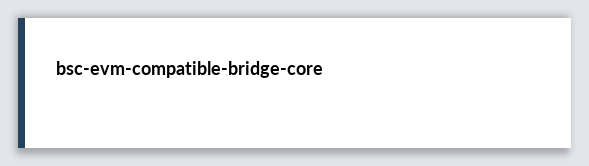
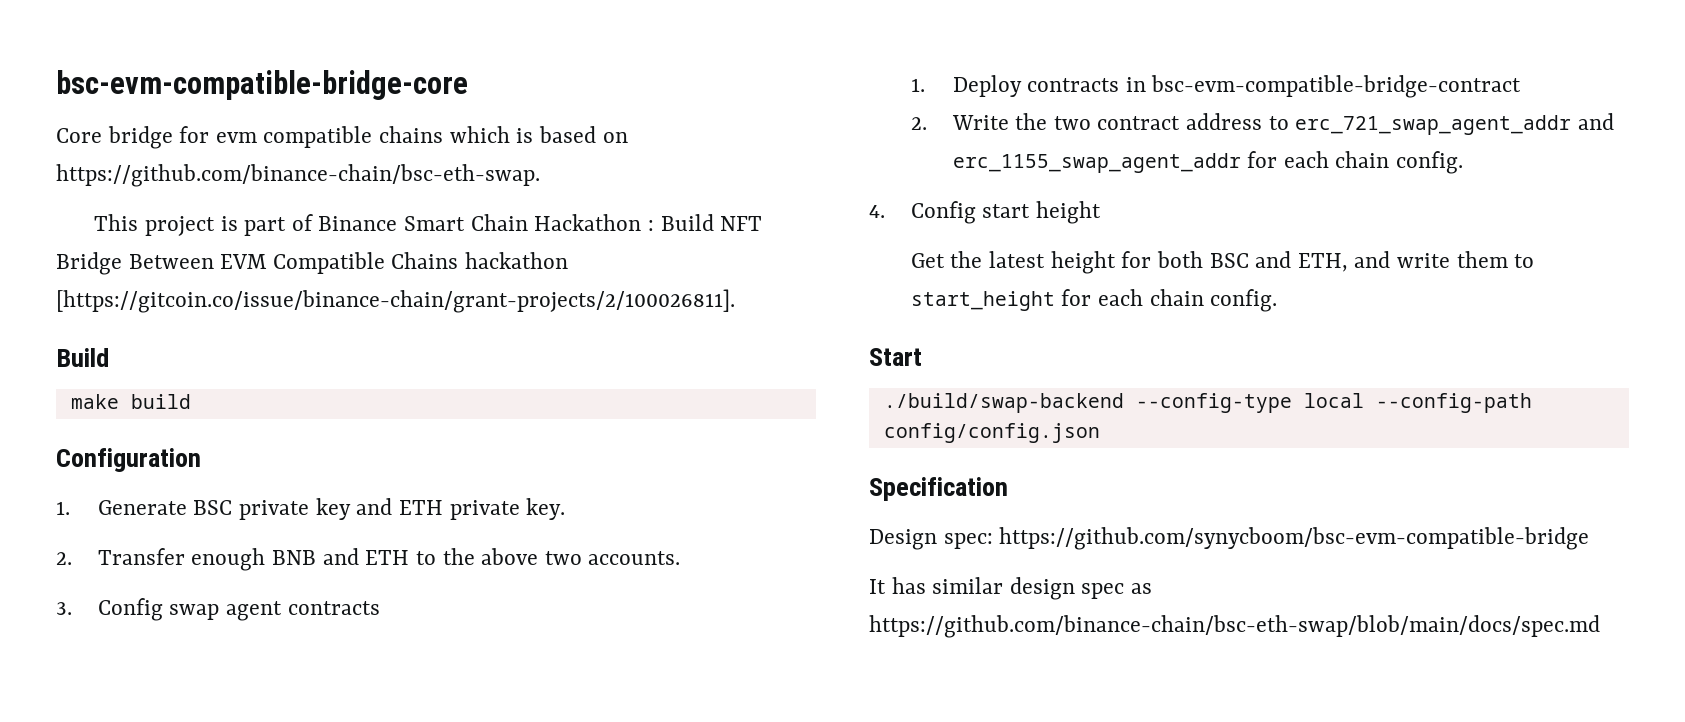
(323, 69) none -> [56,126,628,149] [56,164,540,187] [94,214,763,236] [56,252,569,275] [56,289,735,313] [56,348,109,367] [70,394,191,409] [56,448,201,472] [56,498,566,520] [56,548,681,571] [56,598,380,621] [910,75,1522,98] [910,113,1614,135] [952,151,1464,174] [869,201,1102,224] [910,251,1535,274] [910,289,1278,312] [869,348,922,366] [883,393,1532,413] [883,423,1100,443] [869,477,1008,501] [869,527,1590,550] [869,577,1153,600] [869,615,1600,638] // Core bridge for evm compatible chains which is based on https://github.com/binance-chain/bsc-eth-swap. // This project is part of Binance Smart Chain Hackathon : Build NFT Bridge Between EVM Compatible Chains hackathon [https://gitcoin.co/issue/binance-chain/grant-projects/2/100026811]. // Build // make build // Configuration // 1. Generate BSC private key and ETH private key. // 2. Transfer enough BNB and ETH to the above two accounts. // 3. Config swap agent contracts // 1. Deploy contracts in bsc-evm-compatible-bridge-contract // 2. Write the two contract address to erc_721_swap_agent_addr and erc_1155_swap_agent_addr for each chain config. // 4. Config start height // Get the latest height for both BSC and ETH, and write them to start_height for each chain config. // Start // ./build/swap-backend --config-type local --config-path config/config.json // Specification // Design spec: https://github.com/synycboom/bsc-evm-compatible-bridge // It has similar design spec as https://github.com/binance-chain/bsc-eth-swap/blob/main/docs/spec.md

